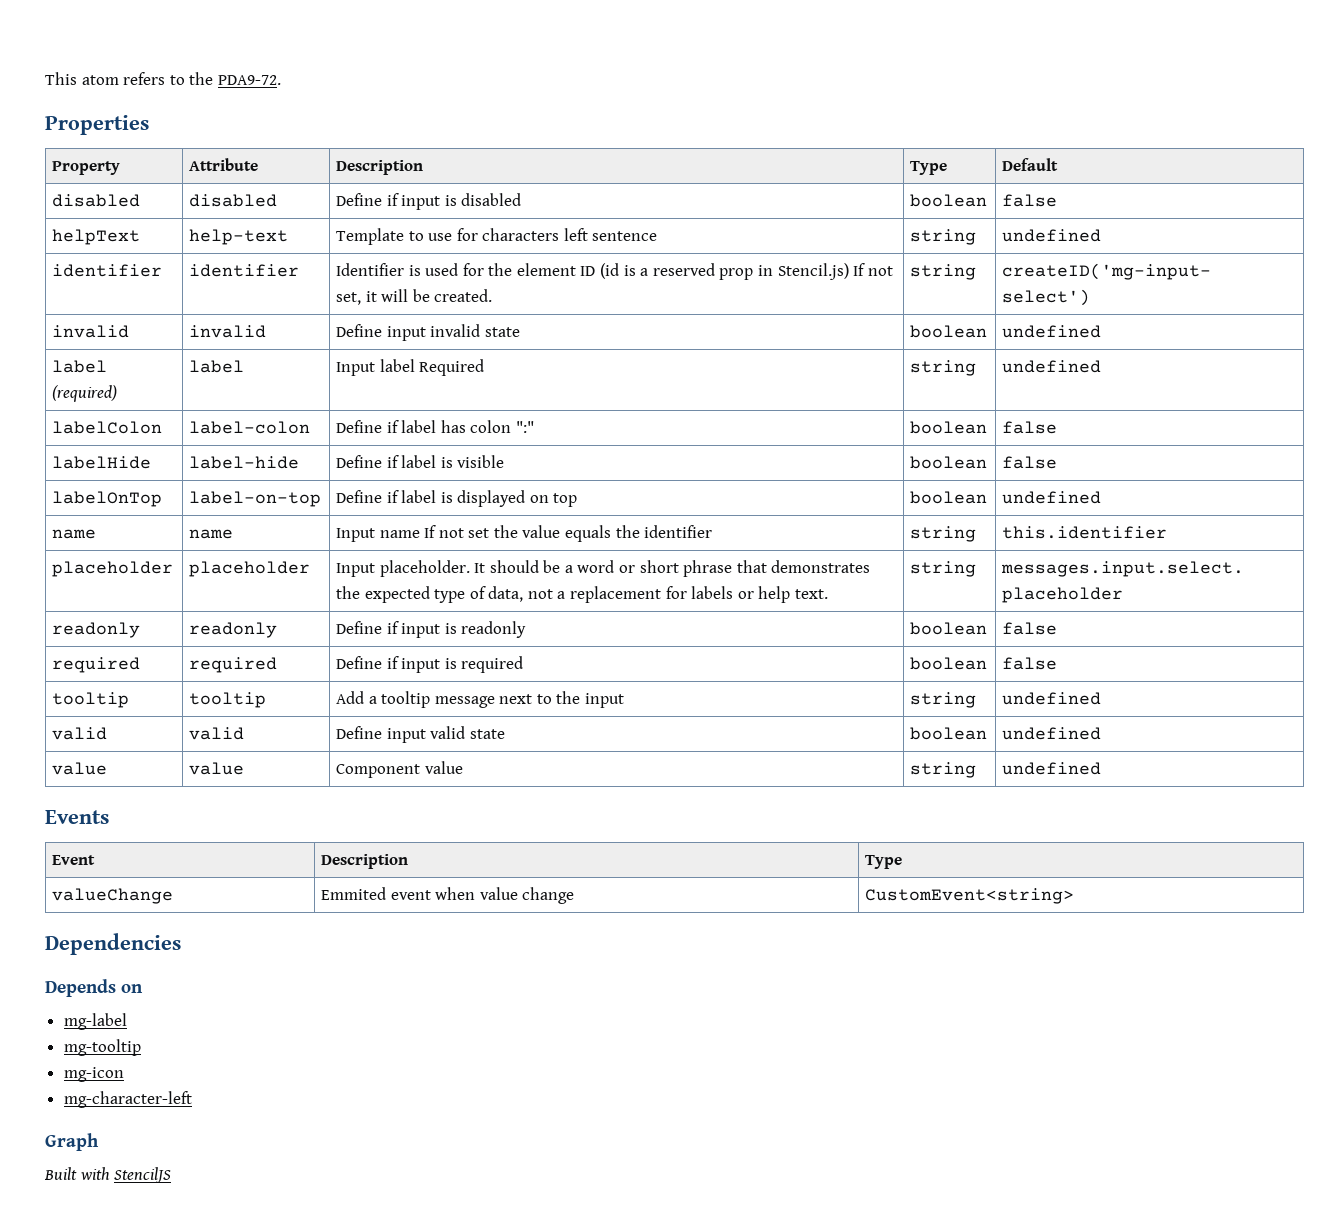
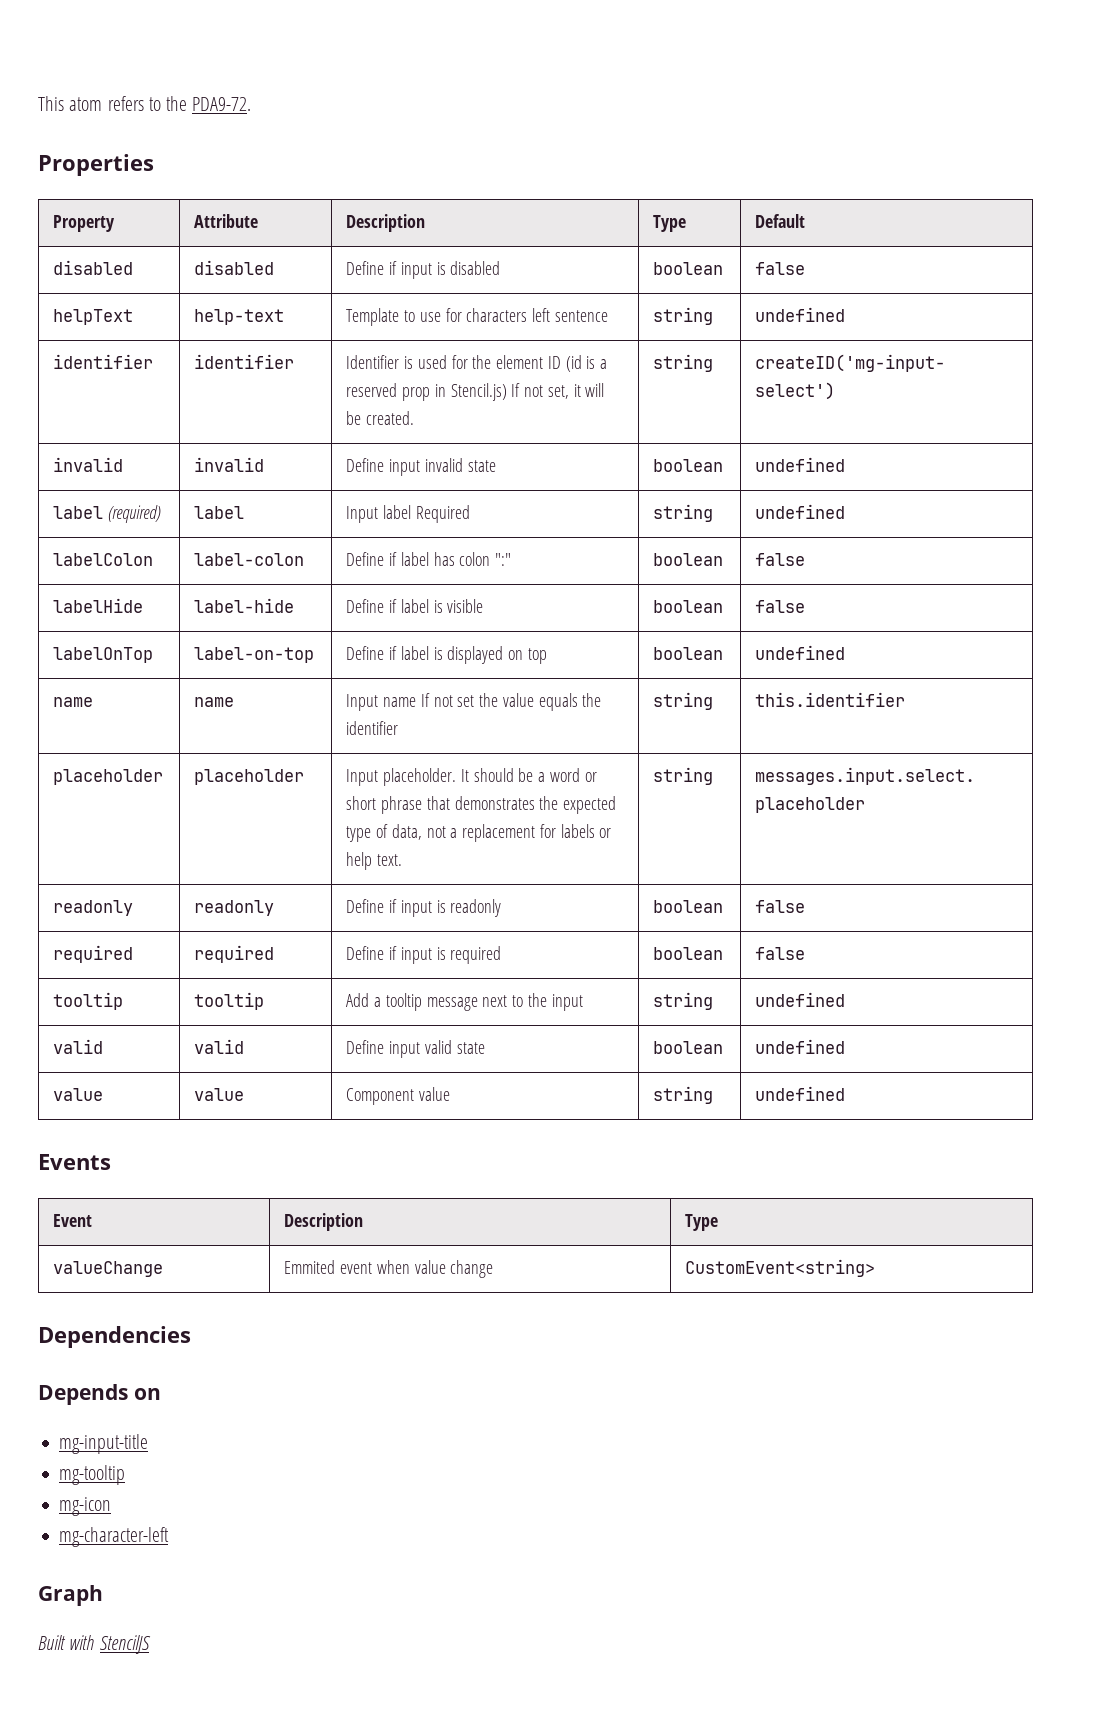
[63,1013,127,1030] mg-label -> [59,1434,149,1454] mg-input-title

